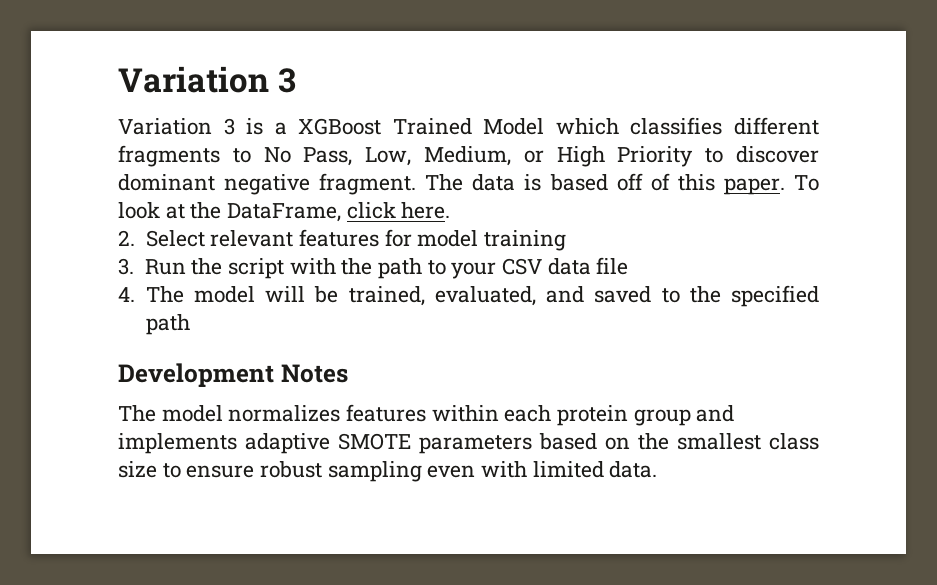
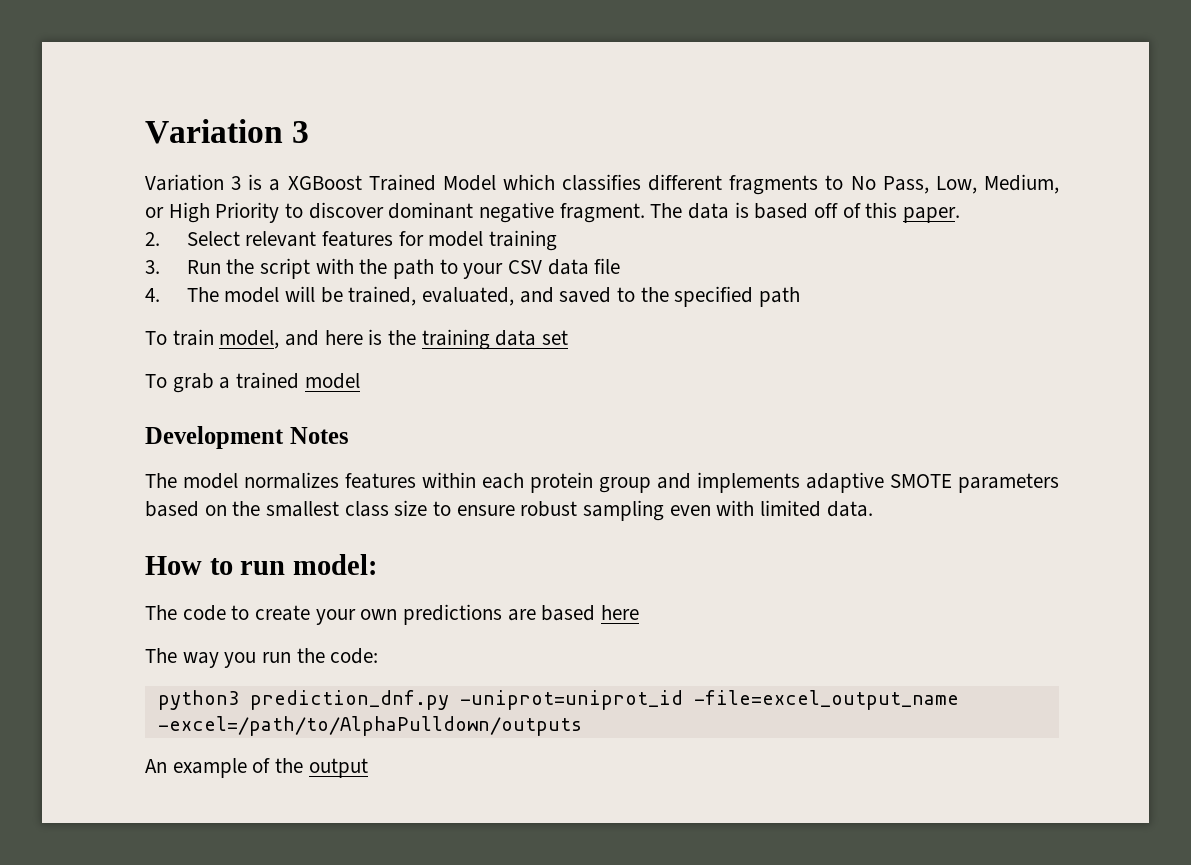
[794,175,819,191] [118,202,451,222] To look at the DataFrame, click here. -> (961, 215) none
(190, 324) none -> [145,329,569,350] [145,372,360,393] // To train model, and here is the training data set // To grab a trained model
(658, 469) none -> [145,554,378,575] [145,604,640,625] [145,648,379,668] [157,690,959,710] [157,716,582,736] [145,758,368,778] // How to run model: // The code to create your own predictions are based here // The way you run the code: // python3 prediction_dnf.py -uniprot=uniprot_id -file=excel_output_name -excel=/path/to/AlphaPulldown/outputs // An example of the output

